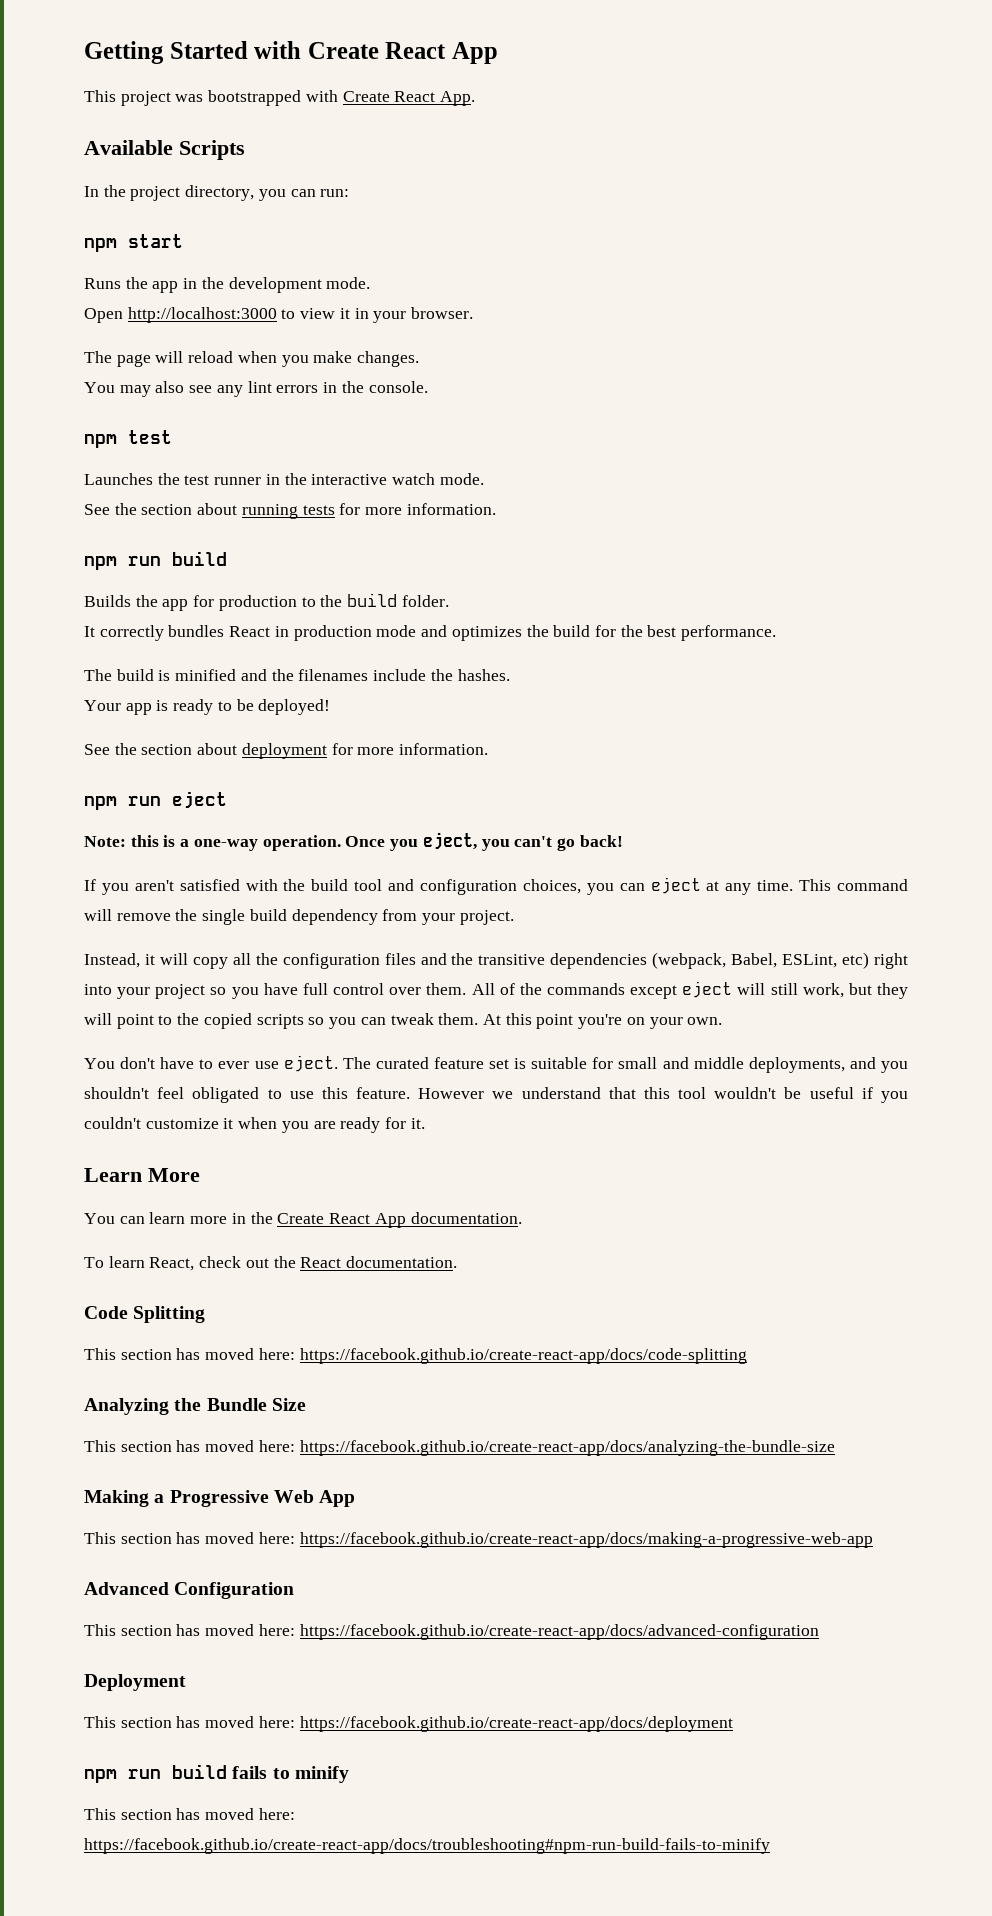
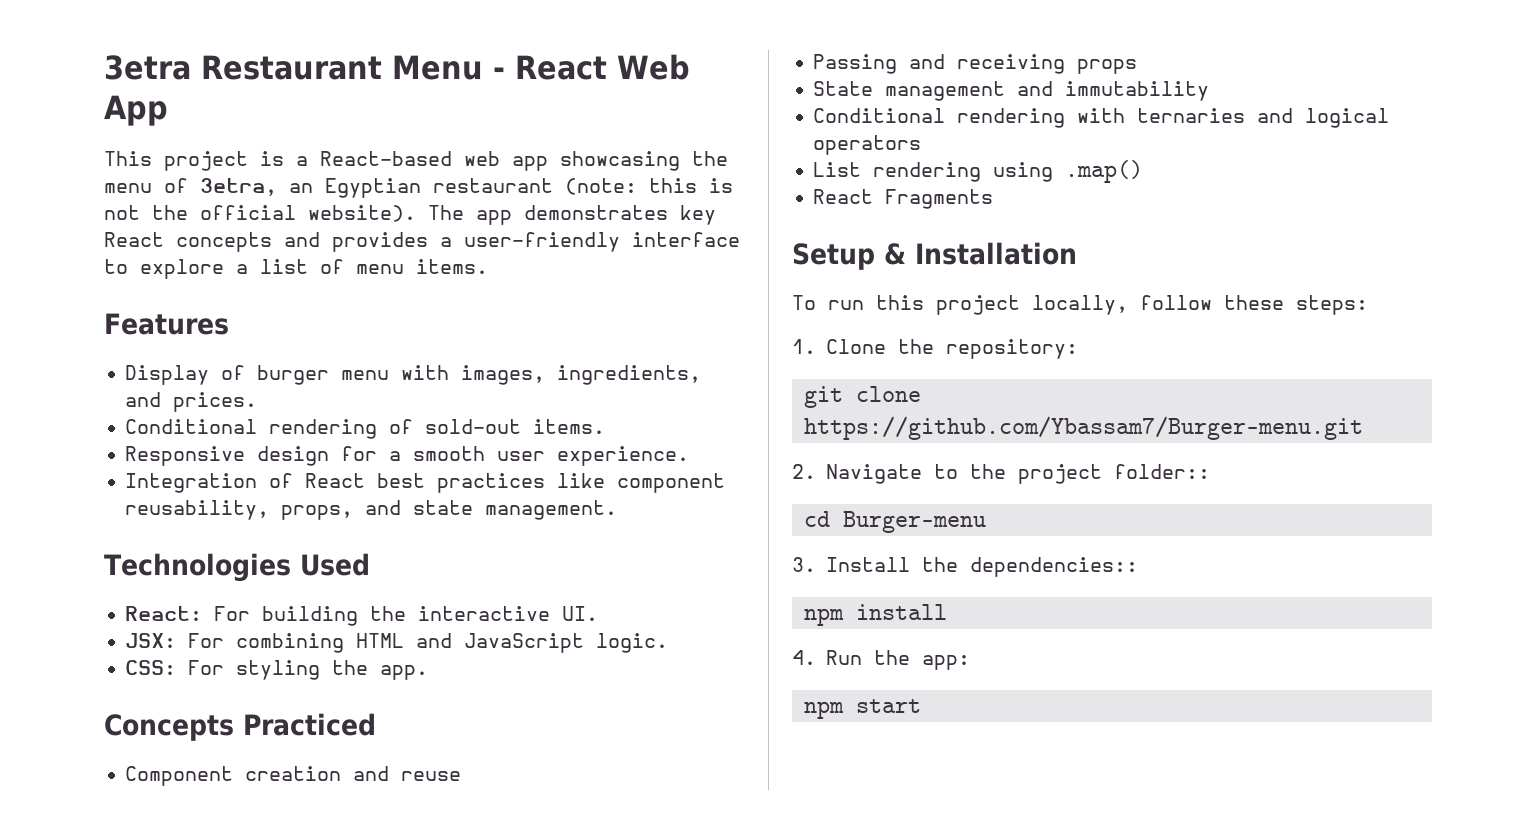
[84,41,499,64] [84,90,476,106] [84,140,245,160] [84,185,350,201] [84,234,183,252] [84,277,371,293] [84,307,474,323] [84,351,420,367] [84,381,428,397] [84,430,172,448] [84,473,484,485] [84,503,496,519] [84,551,227,570] [84,593,449,611] [84,625,777,641] [84,669,510,681] [84,699,331,715] [84,743,489,759] [84,791,227,810] [84,832,623,851] [84,877,909,895] [84,909,514,925] [84,952,908,969] [84,981,908,999] [84,1013,723,1029] [84,1055,908,1073] [84,1087,908,1103] [84,1117,425,1133] [84,1168,200,1182] [84,1212,522,1228] [84,1256,458,1271] [84,1306,206,1323] [84,1348,747,1364] [84,1398,306,1415] [84,1440,835,1456] [84,1490,356,1507] [84,1532,873,1548] [84,1582,295,1599] [84,1624,819,1640] [84,1674,186,1691] [84,1716,733,1732] [84,1764,349,1783] [84,1808,295,1820] [84,1838,770,1854] Getting Started with Create React App // This project was bootstrapped with Create React App. // Available Scripts // In the project directory, you can run: // npm start // Runs the app in the development mode. // Open http://localhost:3000 to view it in your browser. // The page will reload when you make changes. // You may also see any lint errors in the console. // npm test // Launches the test runner in the interactive watch mode. // See the section about running tests for more information. // npm run build // Builds the app for production to the build folder. // It correctly bundles React in production mode and optimizes the build for the best performance. // The build is minified and the filenames include the hashes. // Your app is ready to be deployed! // See the section about deployment for more information. // npm run eject // Note: this is a one-way operation. Once you eject, you can't go back! // If you aren't satisfied with the build tool and configuration choices, you can eject at any time. This command will remove the single build dependency from your project. // Instead, it will copy all the configuration files and the transitive dependencies (webpack, Babel, ESLint, etc) right into your project so you have full control over them. All of the commands except eject will still work, but they will point to the copied scripts so you can tweak them. At this point you're on your own. // You don't have to ever use eject. The curated feature set is suitable for small and middle deployments, and you shouldn't feel obligated to use this feature. However we understand that this tool wouldn't be useful if you couldn't customize it when you are ready for it. // Learn More // You can learn more in the Create React App documentation. // To learn React, check out the React documentation. // Code Splitting // This section has moved here: https://facebook.github.io/create-react-app/docs/code-splitting // Analyzing the Bundle Size // This section has moved here: https://facebook.github.io/create-react-app/docs/analyzing-the-bundle-size // Making a Progressive Web App // This section has moved here: https://facebook.github.io/create-react-app/docs/making-a-progressive-web-app // Advanced Configuration // This section has moved here: https://facebook.github.io/create-react-app/docs/advanced-configuration // Deployment // This section has moved here: https://facebook.github.io/create-react-app/docs/deployment // npm run build fails to minify // This section has moved here: https://facebook.github.io/create-react-app/docs/troubleshooting#npm-run-build-fails-to-minify -> [104,54,690,80] [104,95,168,126] [104,151,728,171] [104,178,733,198] [104,205,716,225] [104,232,740,252] [104,259,488,279] [104,313,229,335] [125,365,702,385] [125,392,258,412] [125,419,606,439] [125,446,690,466] [125,473,726,493] [125,500,618,520] [104,553,370,582] [125,606,599,626] [125,633,669,653] [125,660,429,680] [104,713,376,741] [125,766,462,786] [813,54,1138,74] [813,81,1210,101] [813,108,1390,128] [813,135,922,155] [813,160,1144,183] [813,189,994,209] [792,242,1077,270] [792,295,1368,315] [792,339,1078,359] [803,386,921,408] [803,416,1363,440] [792,464,1210,484] [803,511,986,533] [792,557,1138,577] [803,604,947,626] [792,650,970,670] [803,699,921,719] 3etra Restaurant Menu - React Web App // This project is a React-based web app showcasing the menu of 3etra, an Egyptian restaurant (note: this is not the official website). The app demonstrates key React concepts and provides a user-friendly interface to explore a list of menu items. // Features // Display of burger menu with images, ingredients, and prices. // Conditional rendering of sold-out items. // Responsive design for a smooth user experience. // Integration of React best practices like component reusability, props, and state management. // Technologies Used // React: For building the interactive UI. // JSX: For combining HTML and JavaScript logic. // CSS: For styling the app. // Concepts Practiced // Component creation and reuse // Passing and receiving props // State management and immutability // Conditional rendering with ternaries and logical operators // List rendering using .map() // React Fragments // Setup & Installation // To run this project locally, follow these steps: // 1. Clone the repository: // git clone https://github.com/Ybassam7/Burger-menu.git // 2. Navigate to the project folder:: // cd Burger-menu // 3. Install the dependencies:: // npm install // 4. Run the app: // npm start

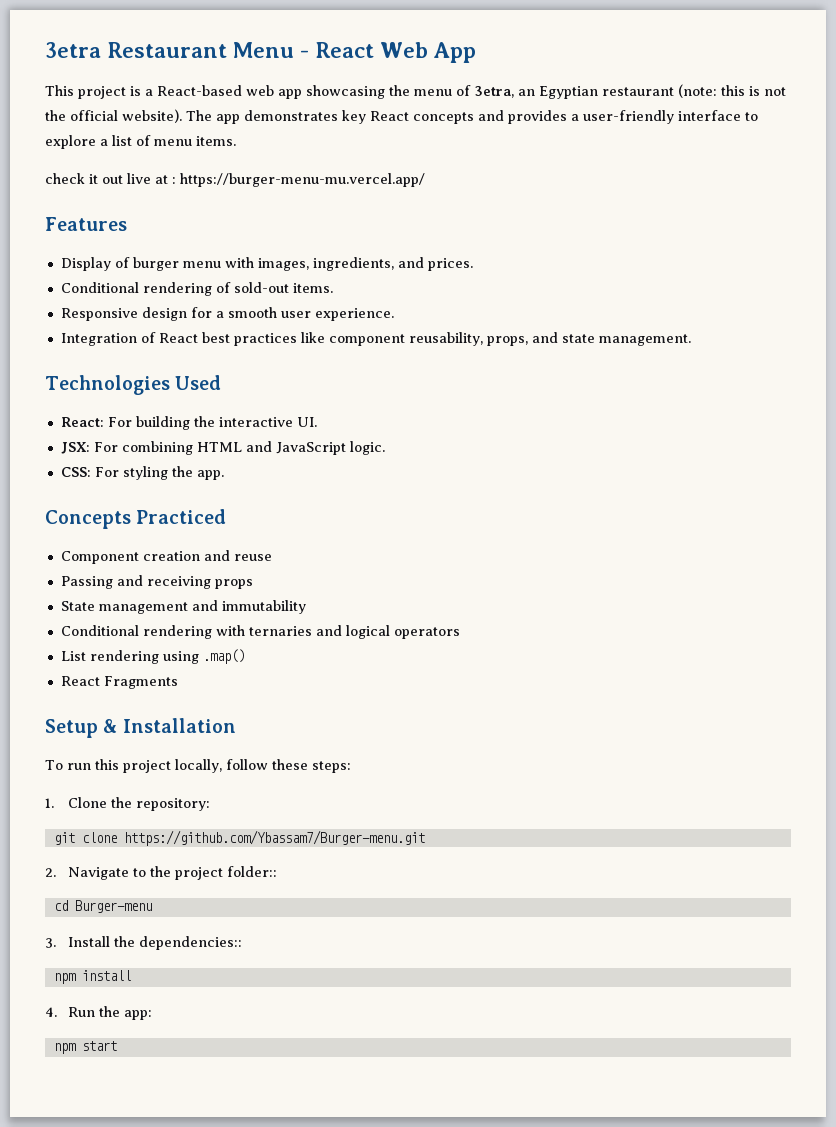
(488, 266) none -> [45,173,425,187] // check it out live at : https://burger-menu-mu.vercel.app/

